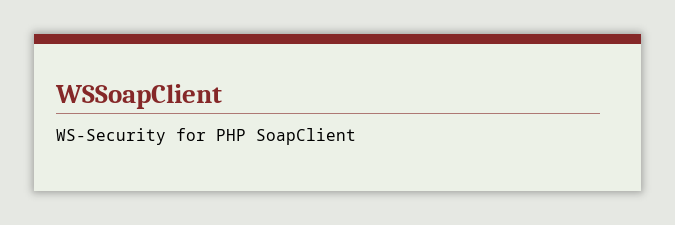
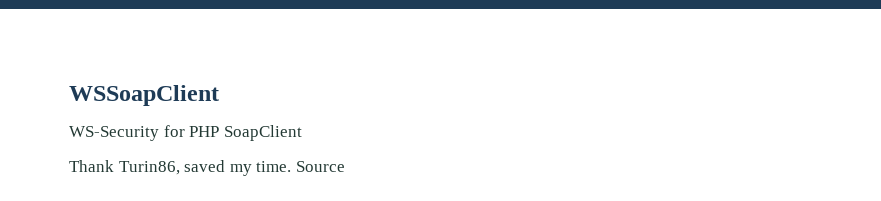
(356, 136) none -> [69,160,345,176] // Thank Turin86, saved my time. Source

